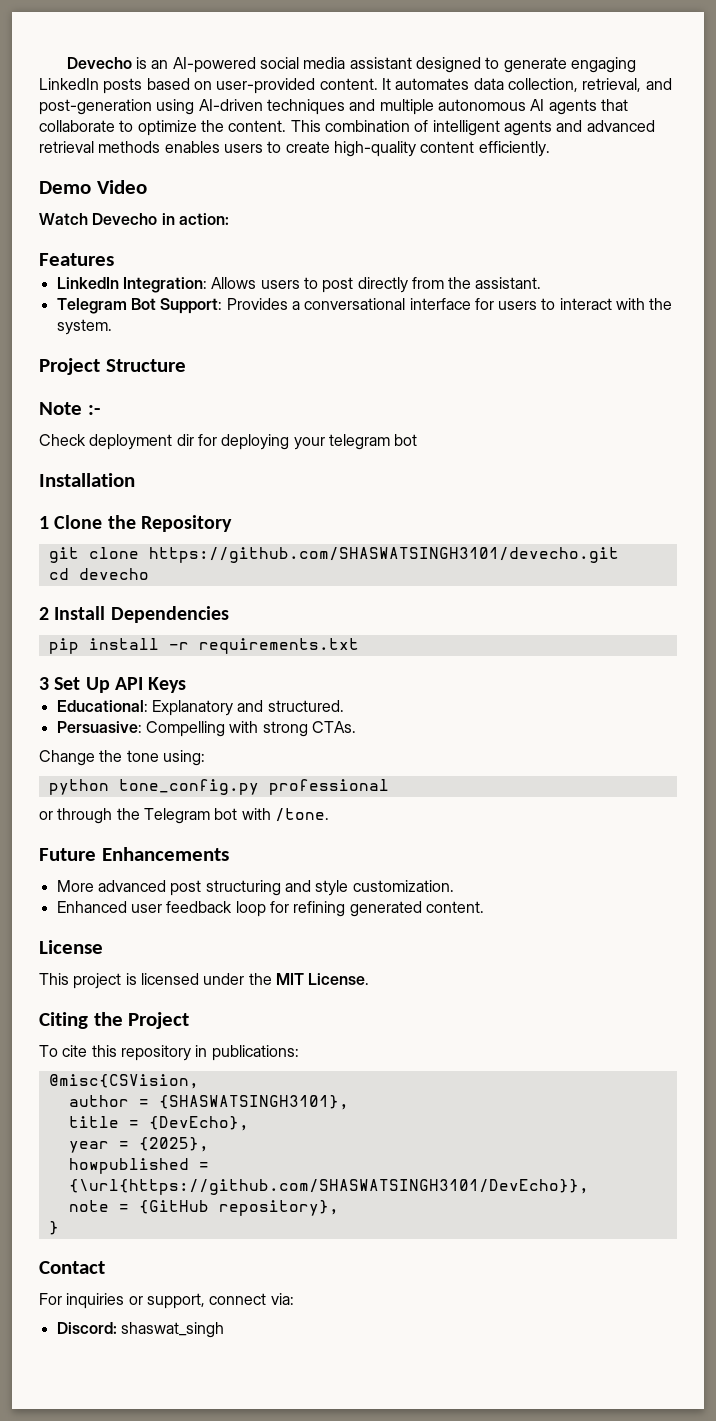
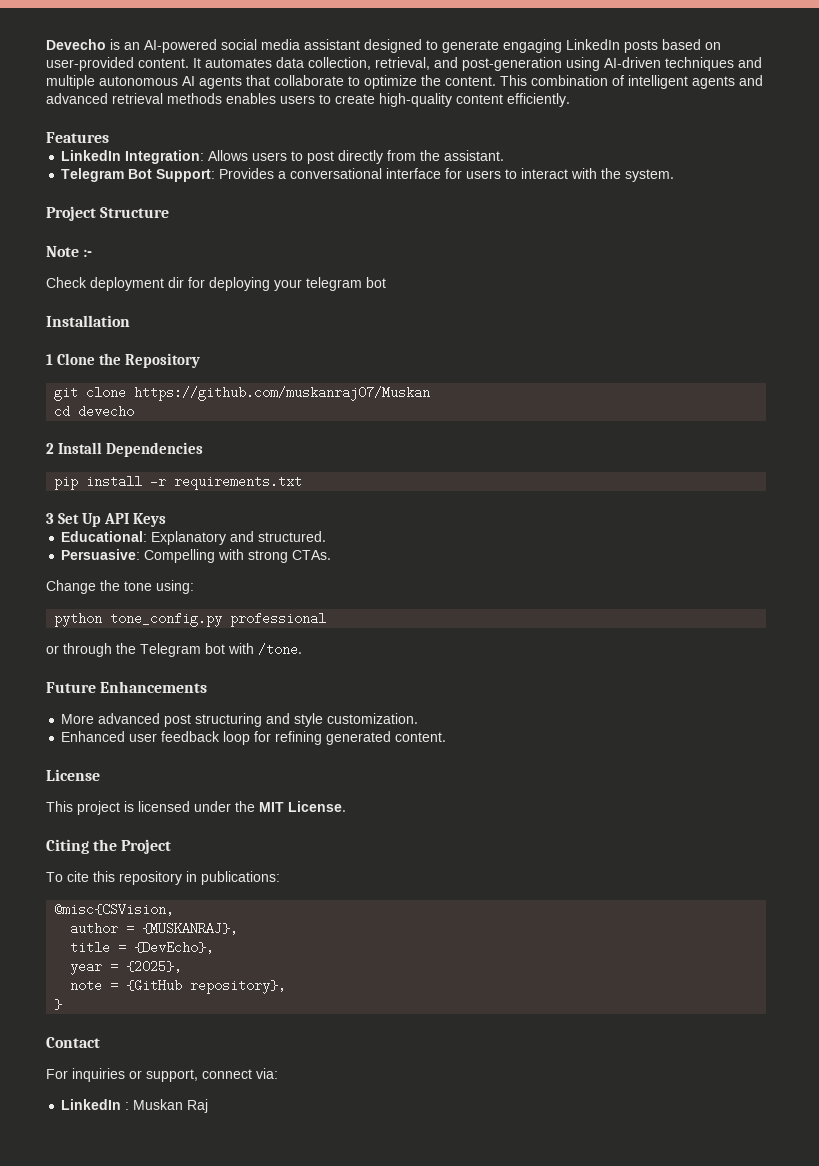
[39,180,147,194] [39,213,229,225] // Demo Video // Watch Devecho in action: -> (570, 100) none
[148,547,619,563] https://github.com/SHASWATSINGH3101/devecho.git -> [134,386,431,401] https://github.com/muskanraj07/Muskan
[158,1095,349,1110] {SHASWATSINGH3101}, -> [142,922,239,935] {MUSKANRAJ},
[68,1158,209,1174] [68,1179,589,1195] // howpublished = {\url{https://github.com/SHASWATSINGH3101/DevEcho}}, -> (183, 966) none
[56,1322,224,1338] Discord: shaswat_singh -> [61,1099,209,1113] LinkedIn : Muskan Raj

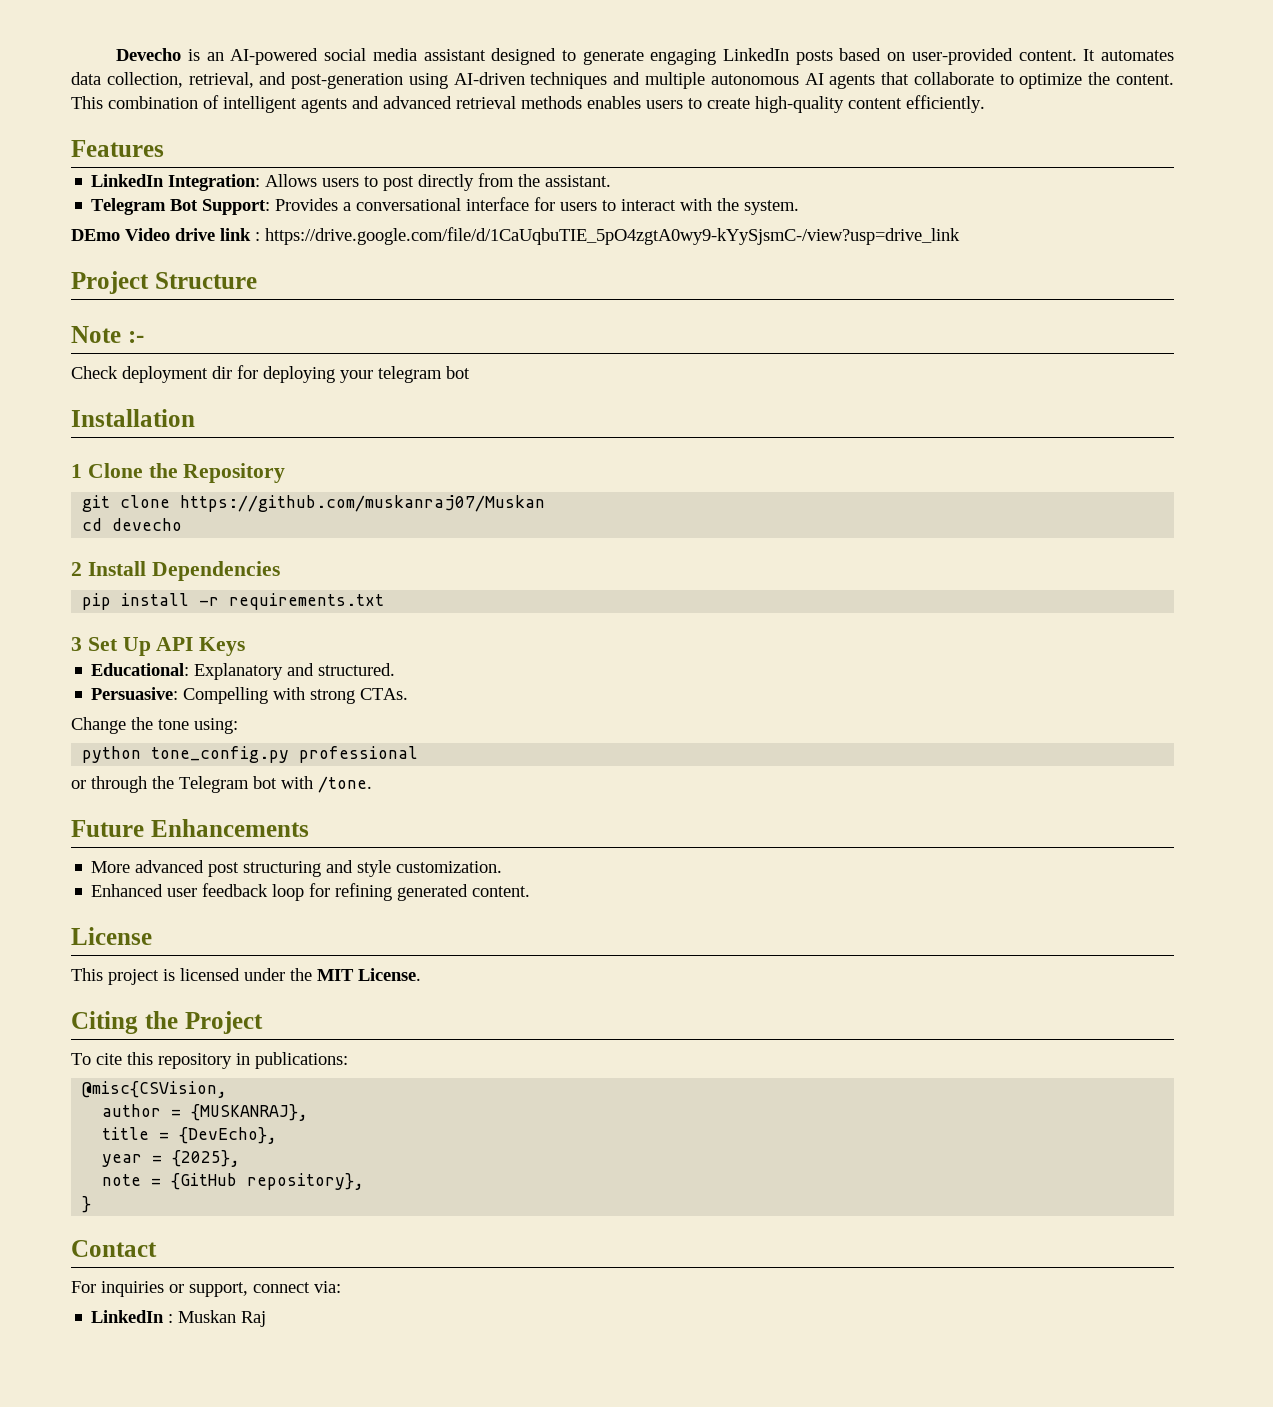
(675, 175) none -> [71,227,960,245] // DEmo Video drive link : https://drive.google.com/file/d/1CaUqbuTIE_5pO4zgtA0wy9-kYySjsmC-/view?usp=drive_link

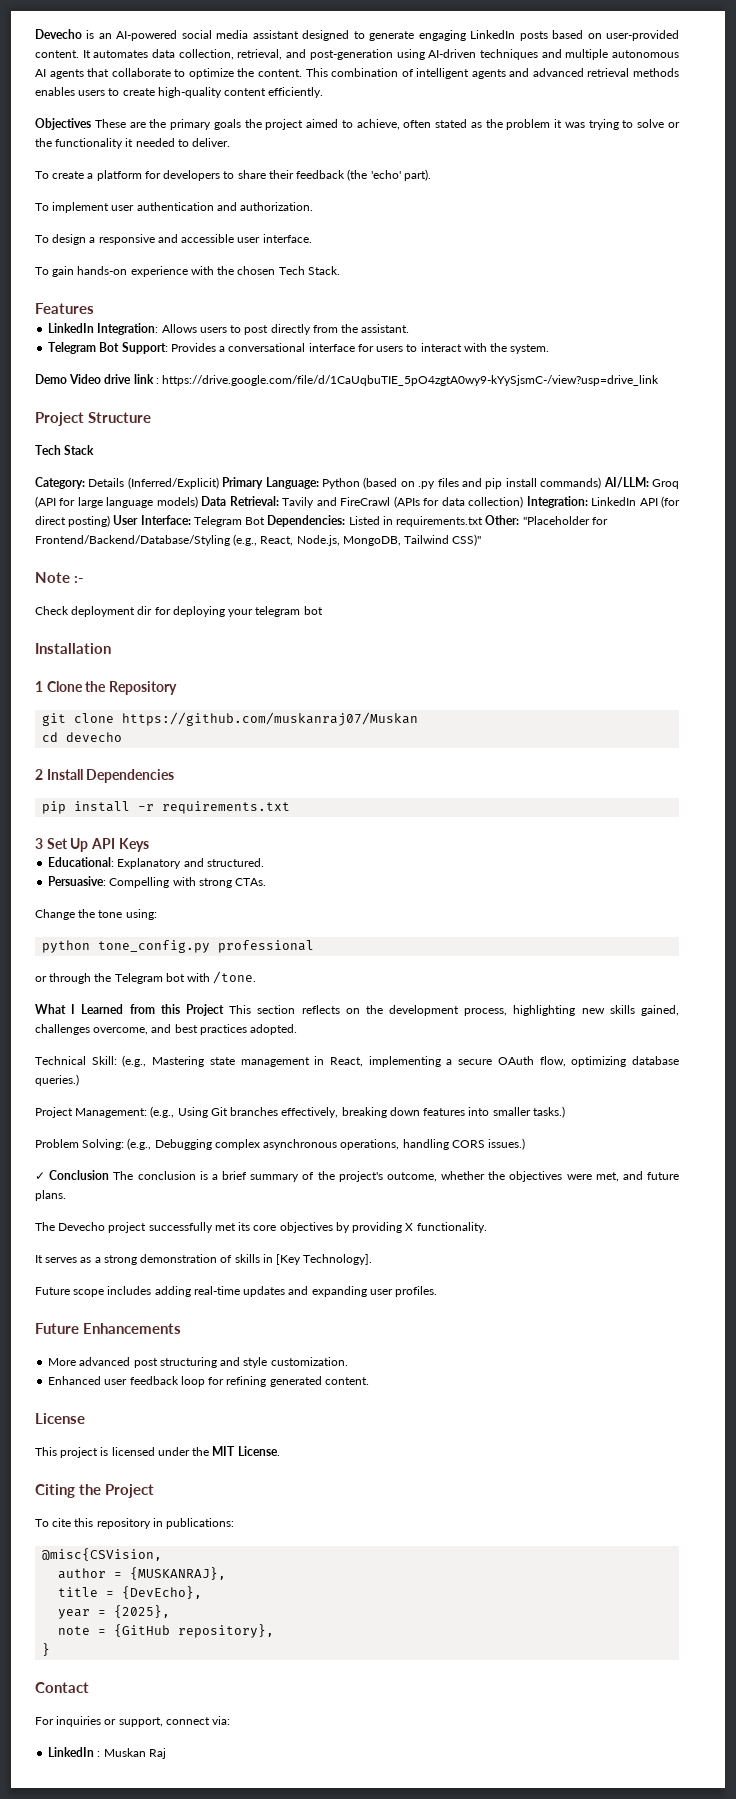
(985, 104) none -> [35,118,680,130] [35,138,231,149] [35,169,431,181] [35,202,314,213] [35,234,312,245] [35,266,340,277] // Objectives These are the primary goals the project aimed to achieve, often stated as the problem it was trying to solve or the functionality it needed to deliver. // To create a platform for developers to share their feedback (the 'echo' part). // To implement user authentication and authorization. // To design a responsive and accessible user interface. // To gain hands-on experience with the chosen Tech Stack.
[71,229,120,241] DEmo -> [35,374,67,384] Demo
(257, 280) none -> [35,445,95,455] [35,477,679,489] [35,496,680,508] [35,515,608,527] [35,534,482,546] // Tech Stack // Category: Details (Inferred/Explicit) Primary Language: Python (based on .py files and pip install commands) AI/LLM: Groq (API for large language models) Data Retrieval: Tavily and FireCrawl (APIs for data collection) Integration: LinkedIn API (for direct posting) User Interface: Telegram Bot Dependencies: Listed in requirements.txt Other: "Placeholder for Frontend/Backend/Database/Styling (e.g., React, Node.js, MongoDB, Tailwind CSS)"
(372, 784) none -> [35,1004,679,1016] [35,1024,298,1035] [35,1055,679,1067] [35,1074,79,1086] [35,1106,565,1118] [35,1138,526,1150] [35,1170,679,1182] [35,1190,66,1201] [35,1222,487,1233] [35,1254,373,1265] [35,1286,438,1297] // What I Learned from this Project This section reflects on the development process, highlighting new skills gained, challenges overcome, and best practices adopted. // Technical Skill: (e.g., Mastering state management in React, implementing a secure OAuth flow, optimizing database queries.) // Project Management: (e.g., Using Git branches effectively, breaking down features into smaller tasks.) // Problem Solving: (e.g., Debugging complex asynchronous operations, handling CORS issues.) // ✓ Conclusion The conclusion is a brief summary of the project's outcome, whether the objectives were met, and future plans. // The Devecho project successfully met its core objectives by providing X functionality. // It serves as a strong demonstration of skills in [Key Technology]. // Future scope includes adding real-time updates and expanding user profiles.

